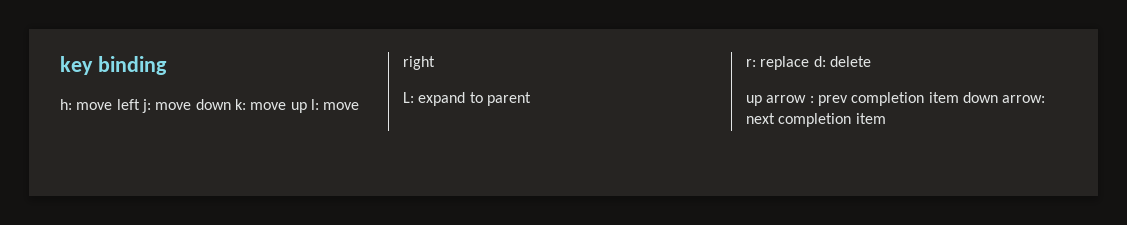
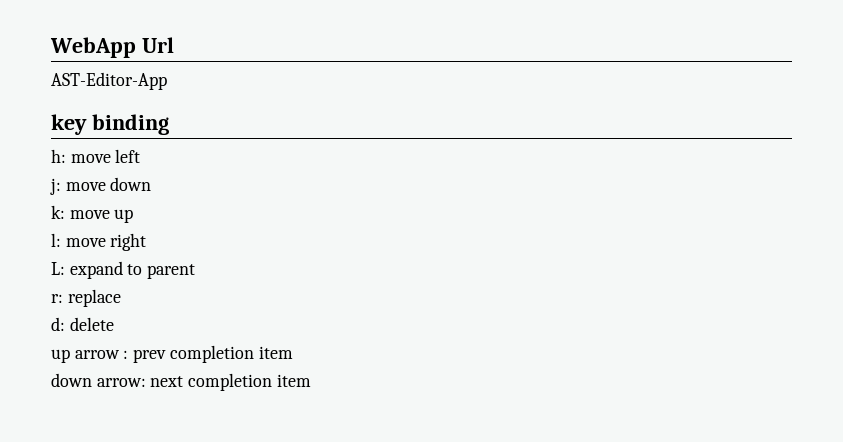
(60, 65) none -> [50,37,174,58] [51,72,167,90] WebApp Url // AST-Editor-App //
(140, 104) none -> (141, 156) //
(231, 104) none -> (152, 184) //
(307, 107) none -> (134, 216) //
(810, 63) none -> (121, 298) //
(959, 97) none -> (293, 352) //

